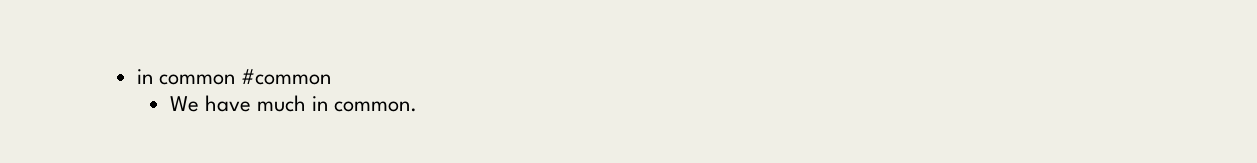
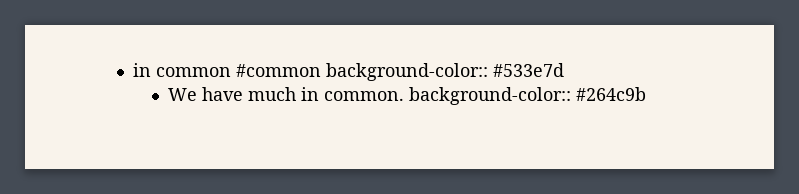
(331, 77) none -> [325,63,564,81] background-color:: #533e7d
(418, 106) none -> [409,87,647,105] background-color:: #264c9b

